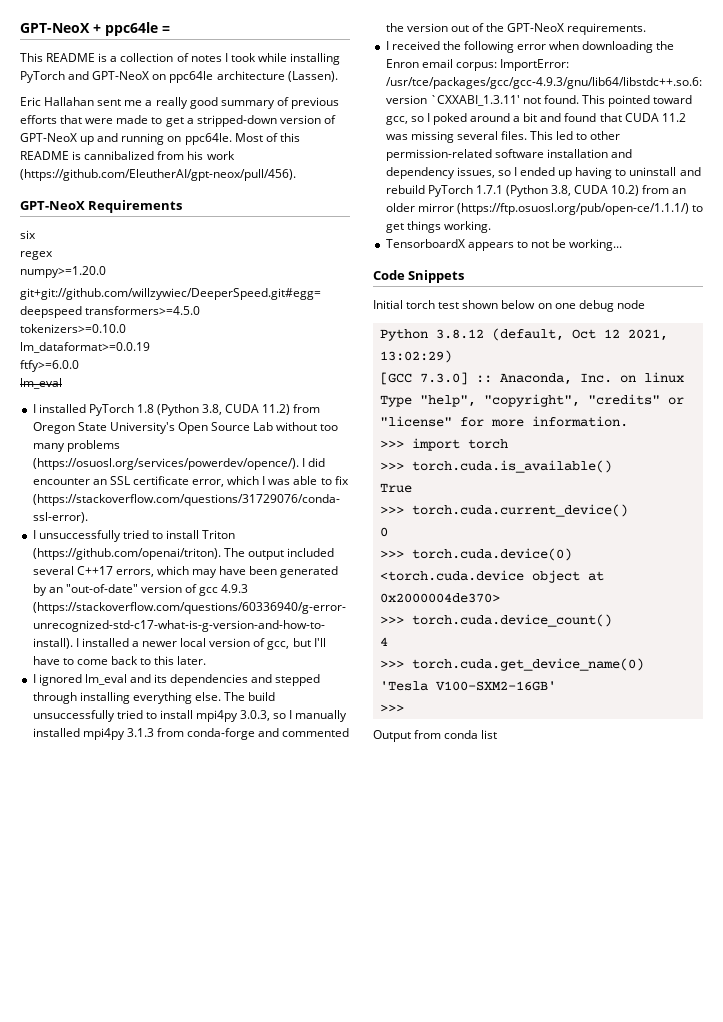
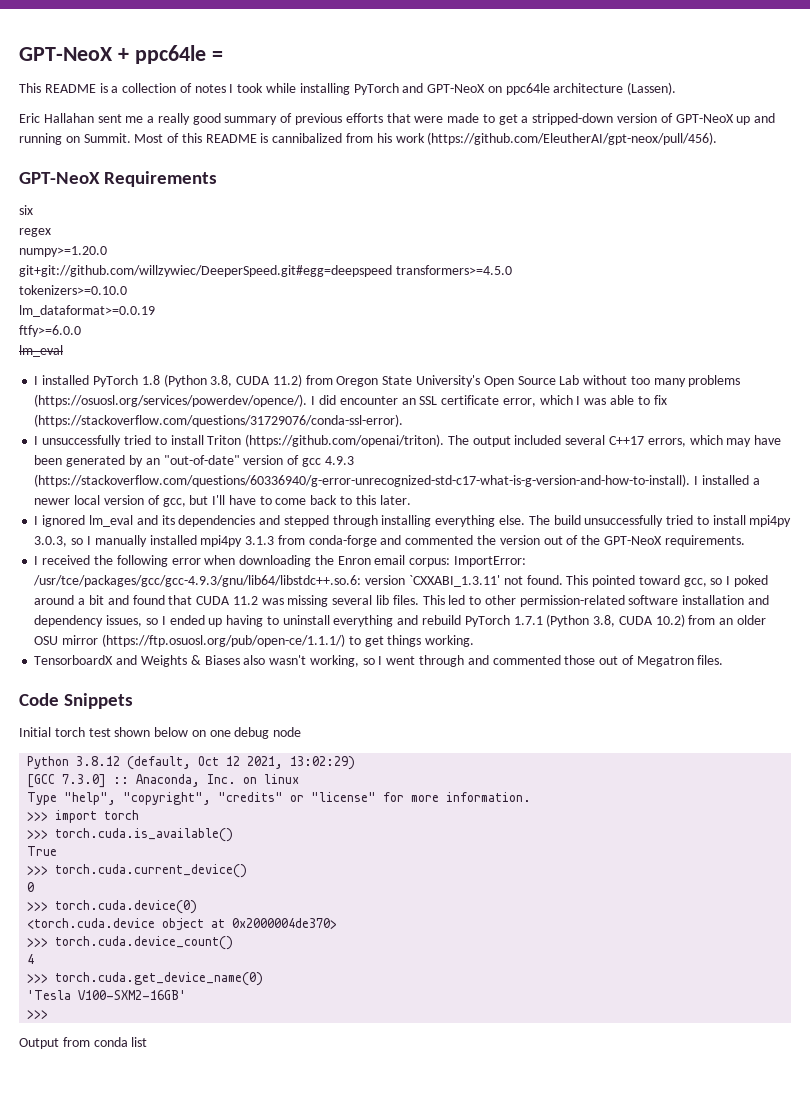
[184,133,232,145] ppc64le. -> [83,133,131,143] Summit.
(498, 135) none -> [375,595,389,605] lib
(677, 171) none -> [333,615,394,627] everything
(415, 207) none -> [34,636,59,645] OSU
[467,239,623,251] appears to not be working... -> [116,655,724,667] and Weights & Biases also wasn't working, so I went through and commented those out of Megatron files.

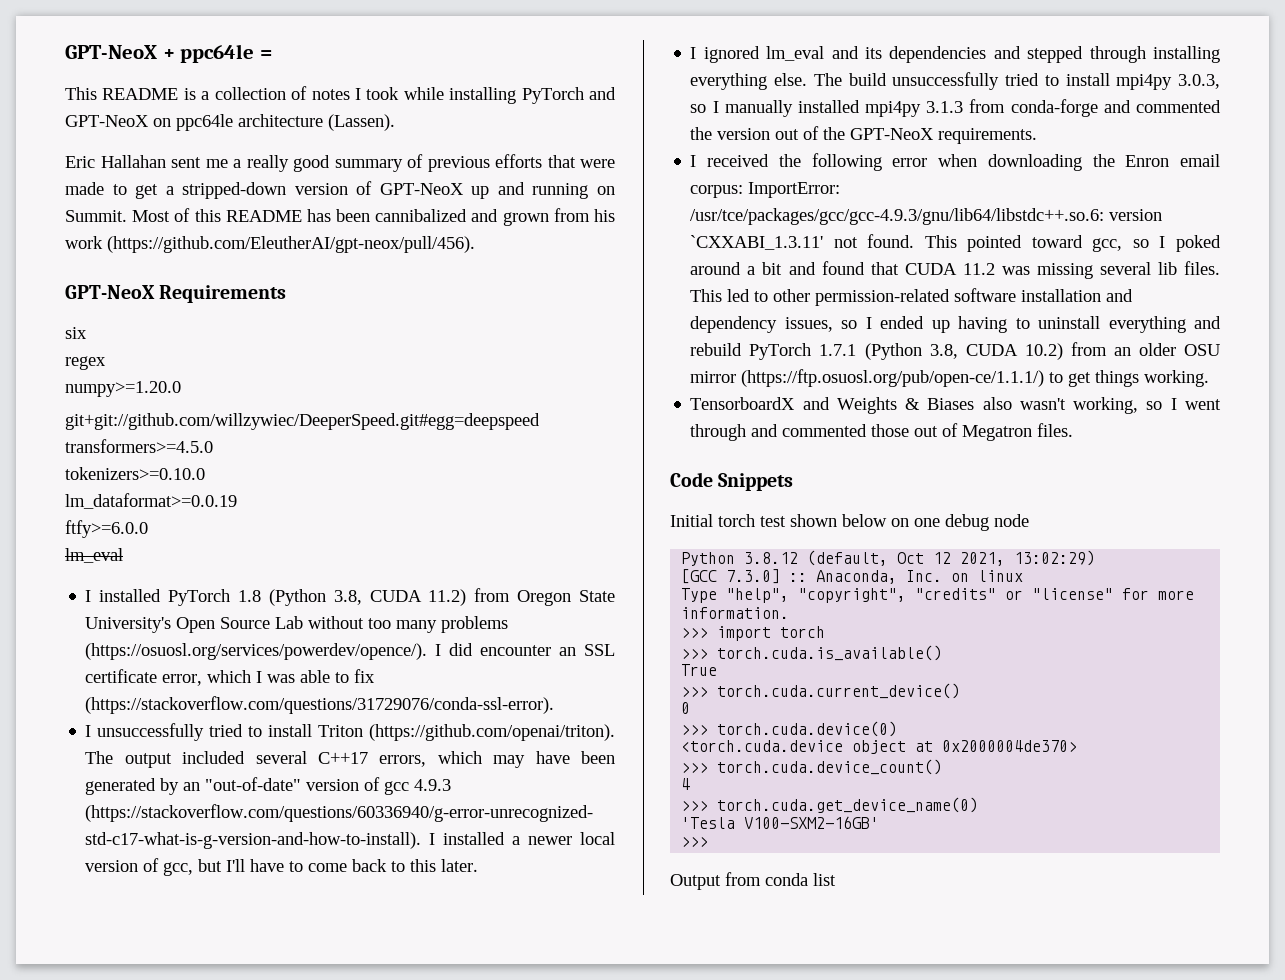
[260,133,343,143] is cannibalized -> [306,209,549,226] has been cannibalized and grown

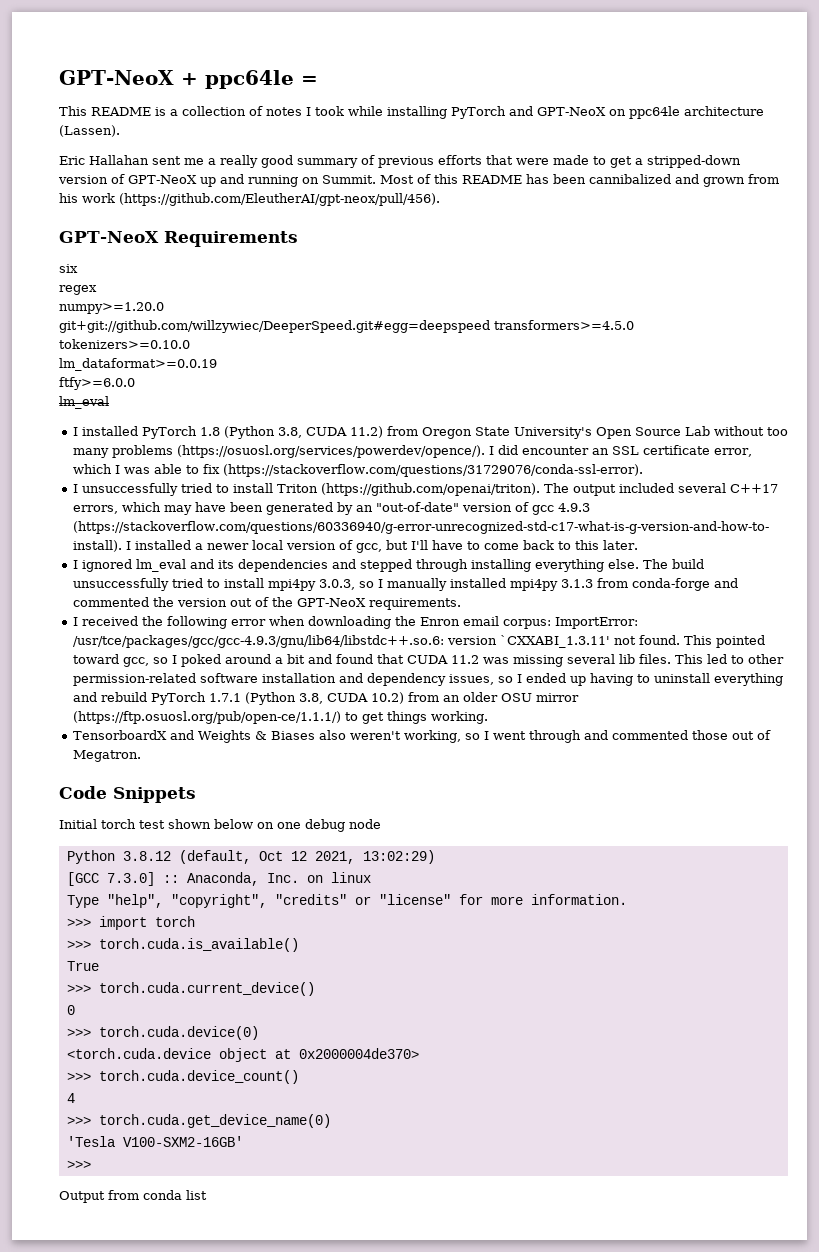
[1019,398,1066,410] wasn't -> [349,731,401,740] weren't
[962,423,1074,441] Megatron files. -> [72,750,141,762] Megatron.

